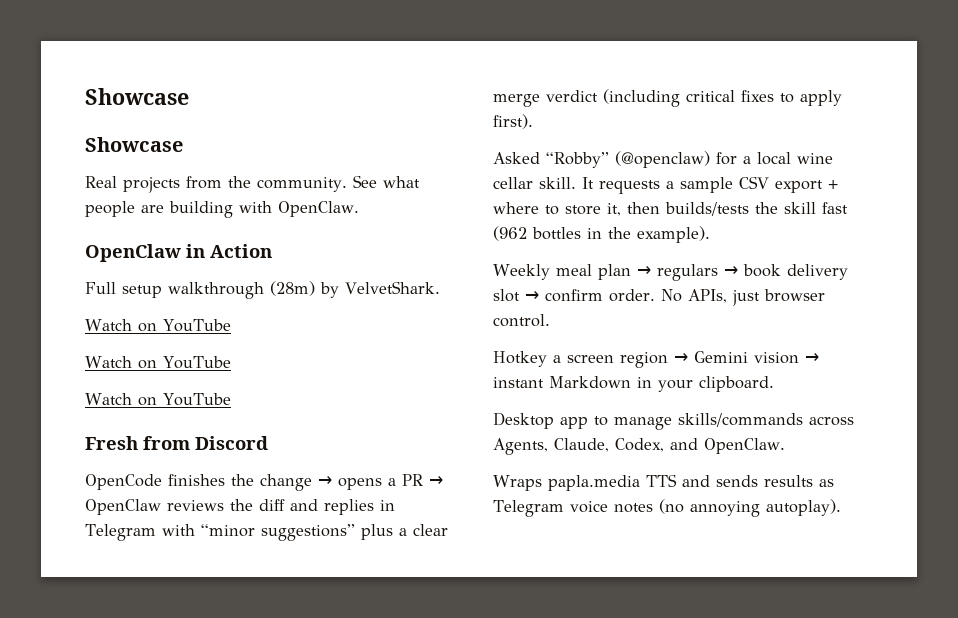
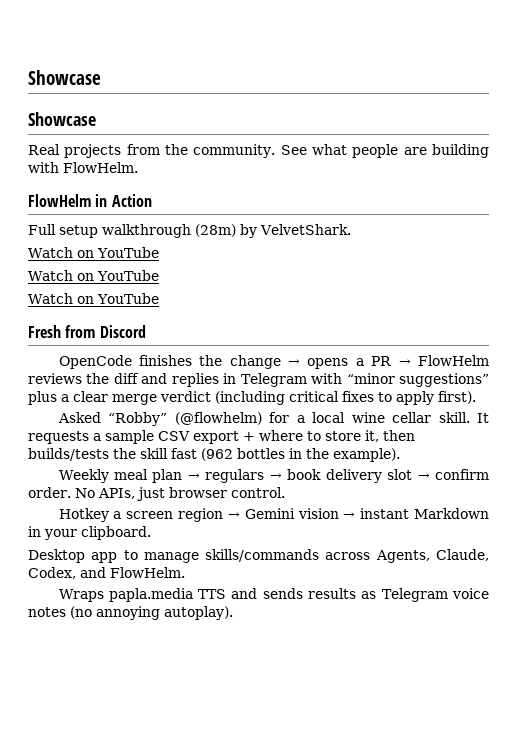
[278,201,359,217] [85,244,181,262] OpenClaw. // OpenClaw -> [63,162,138,173] [28,194,91,207] FlowHelm. // FlowHelm
[85,499,161,515] OpenClaw -> [418,355,489,366] FlowHelm
[615,151,710,168] (@openclaw) -> [174,412,262,425] (@flowhelm)
[704,438,785,454] OpenClaw. -> [110,567,185,578] FlowHelm.

